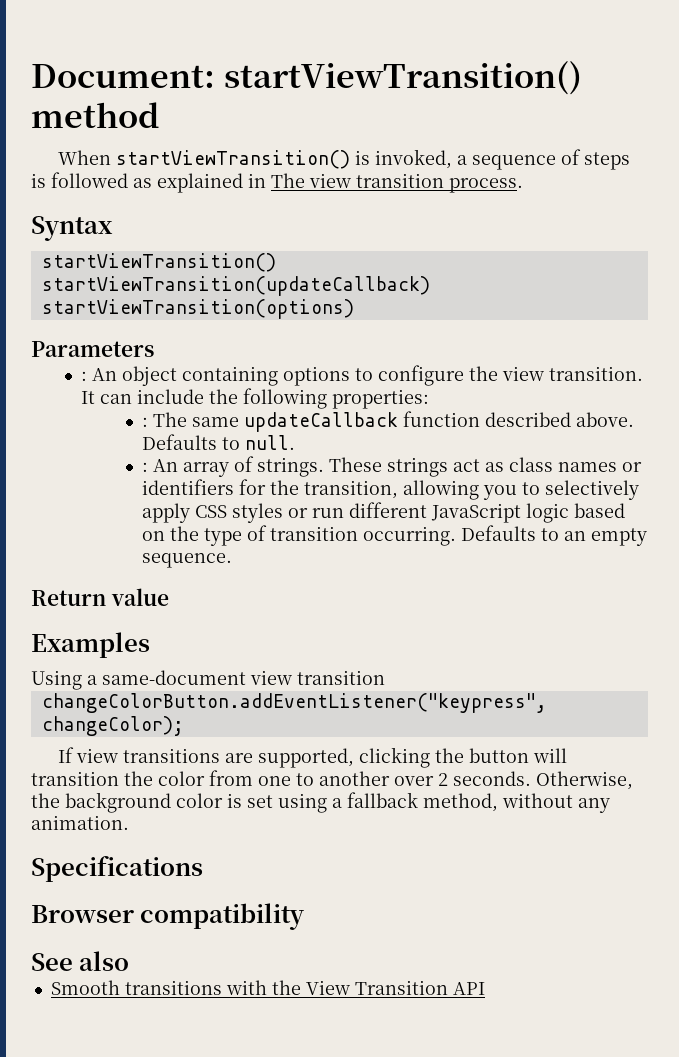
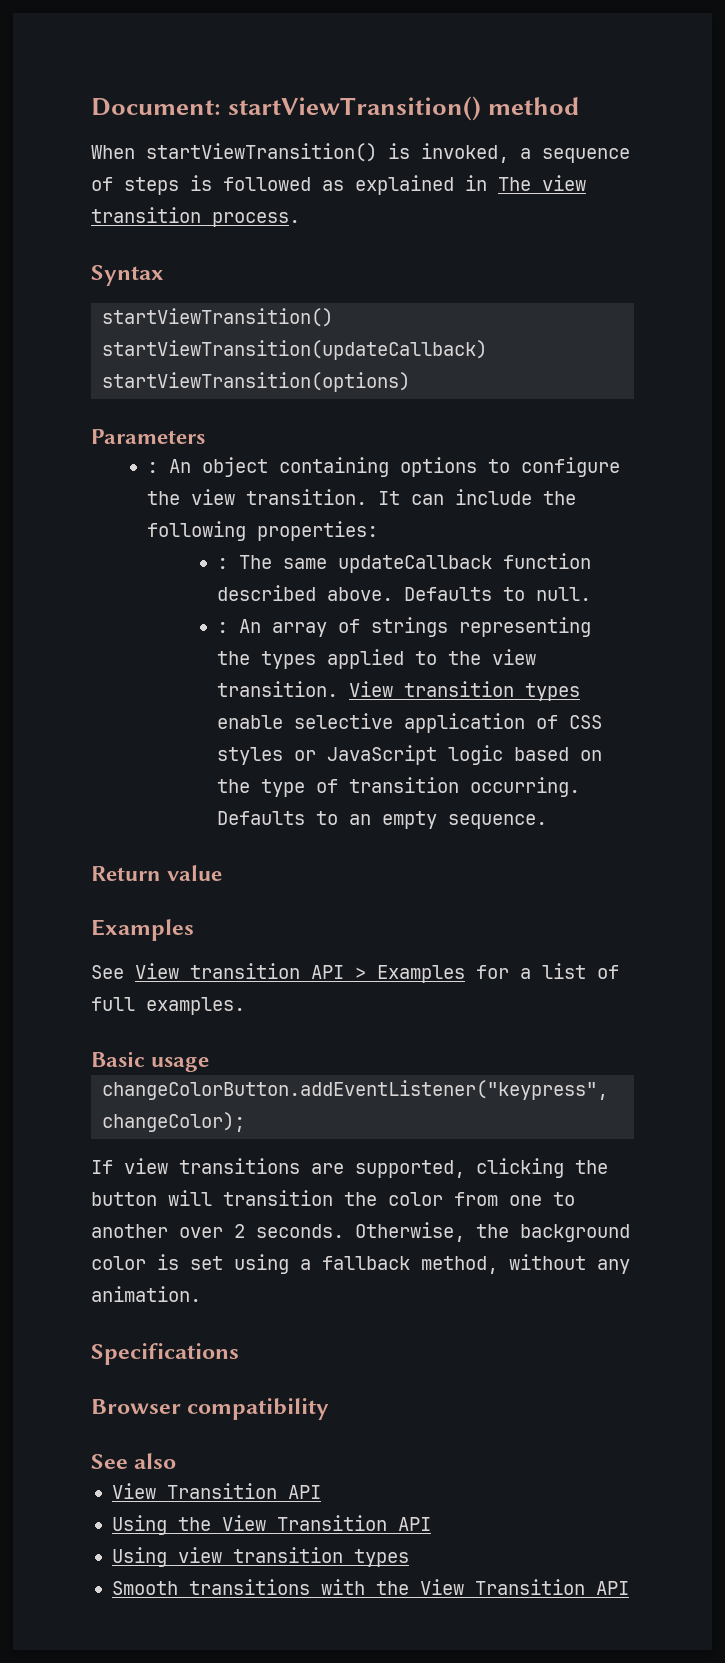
[257,457,643,477] [142,479,640,500] [142,503,191,523] strings. These strings act as class names or identifiers for the transition, allowing you to selectively apply -> [371,617,592,637] [217,649,537,669] [217,681,581,701] [217,713,559,733] strings representing the types applied to the view transition. View transition types enable selective application of
[312,502,428,518] run different -> (317, 755) none
[31,670,385,690] Using a same-document view transition -> [91,963,619,983] [91,997,245,1015] [91,1051,210,1072] See View transition API > Examples for a list of full examples. // Basic usage
(130, 961) none -> [111,1483,321,1499] [111,1515,431,1535] [111,1547,409,1567] // View Transition API // Using the View Transition API // Using view transition types

